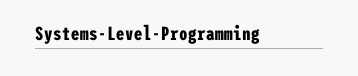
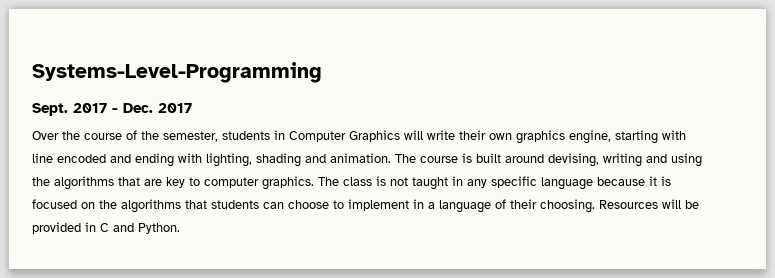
(260, 34) none -> [32,103,192,116] [32,130,686,144] [32,153,702,167] [32,176,671,190] [32,199,699,213] [32,222,180,234] // Sept. 2017 - Dec. 2017 // Over the course of the semester, students in Computer Graphics will write their own graphics engine, starting with line encoded and ending with lighting, shading and animation. The course is built around devising, writing and using the algorithms that are key to computer graphics. The class is not taught in any specific language because it is focused on the algorithms that students can choose to implement in a language of their choosing. Resources will be provided in C and Python.

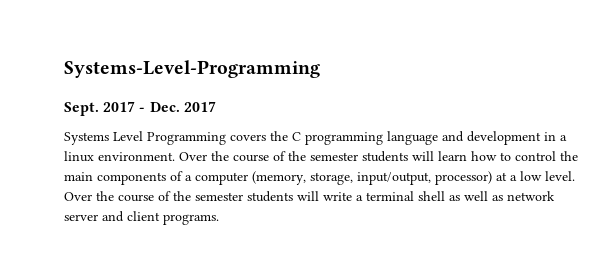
[32,130,686,144] [32,153,702,167] [32,176,671,190] [32,199,699,213] [32,222,180,234] Over the course of the semester, students in Computer Graphics will write their own graphics engine, starting with line encoded and ending with lighting, shading and animation. The course is built around devising, writing and using the algorithms that are key to computer graphics. The class is not taught in any specific language because it is focused on the algorithms that students can choose to implement in a language of their choosing. Resources will be provided in C and Python. -> [64,131,567,145] [64,151,578,162] [64,171,575,185] [64,191,555,202] [64,211,219,225] Systems Level Programming covers the C programming language and development in a linux environment. Over the course of the semester students will learn how to control the main components of a computer (memory, storage, input/output, processor) at a low level. Over the course of the semester students will write a terminal shell as well as network server and client programs.

